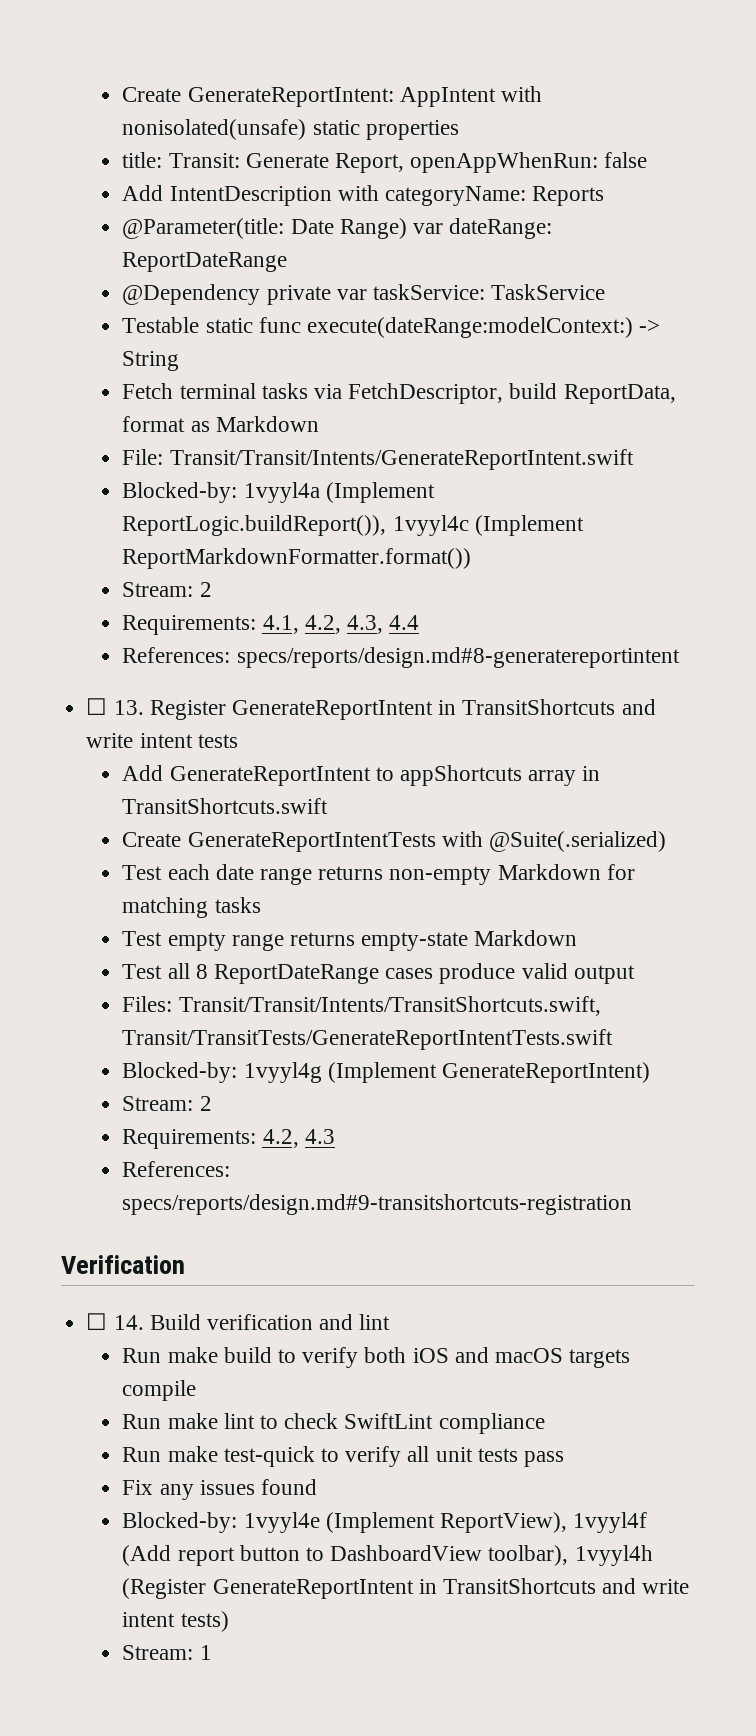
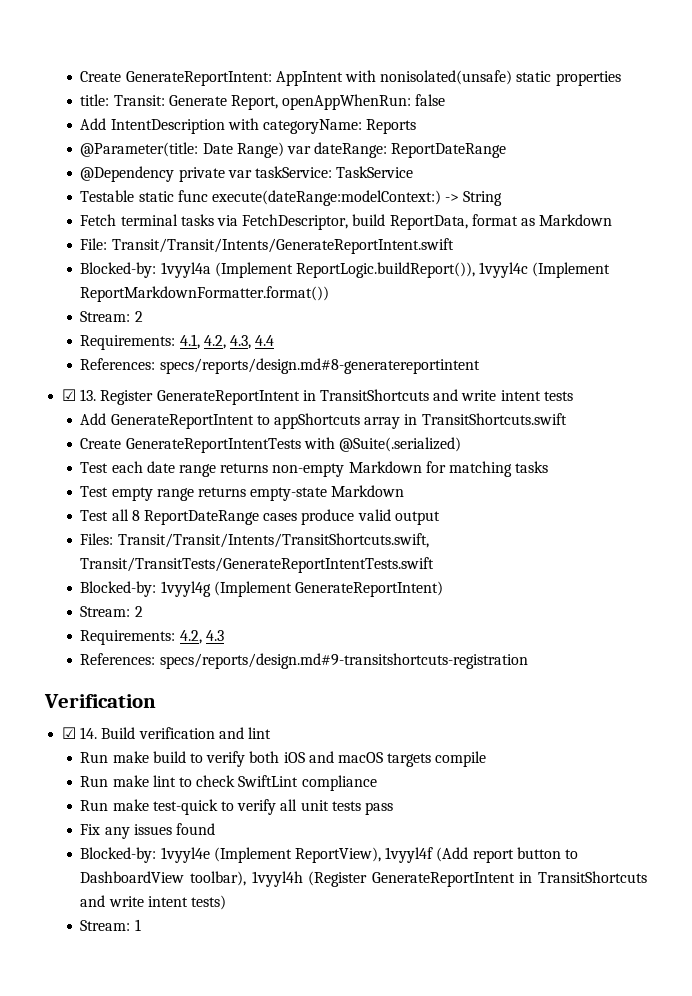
[86,698,108,715] ☐ -> [62,389,77,401] ☑
[86,1313,108,1330] ☐ -> [62,727,77,739] ☑

